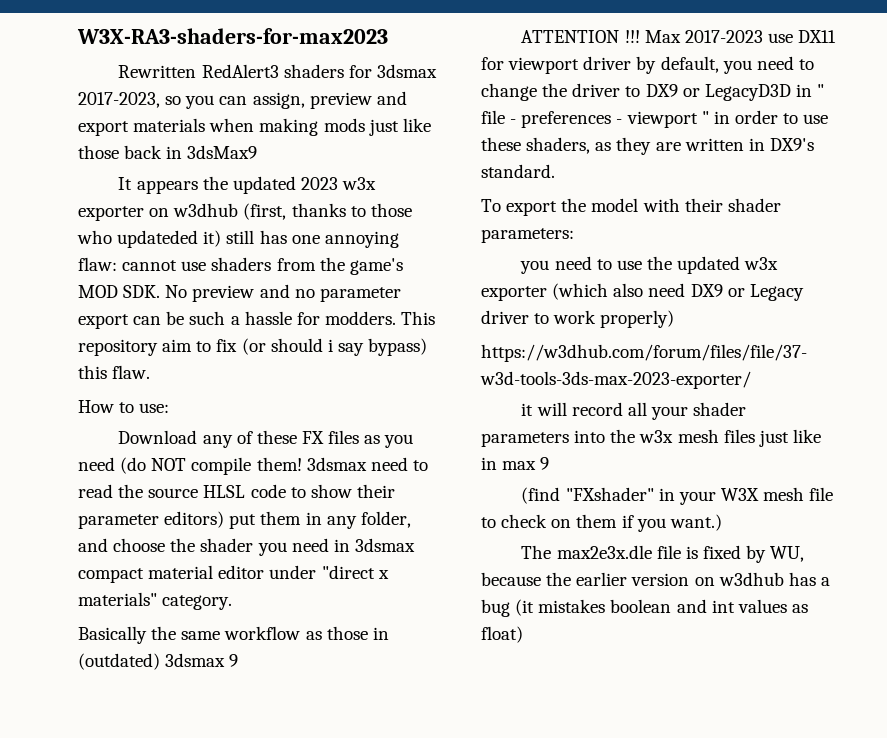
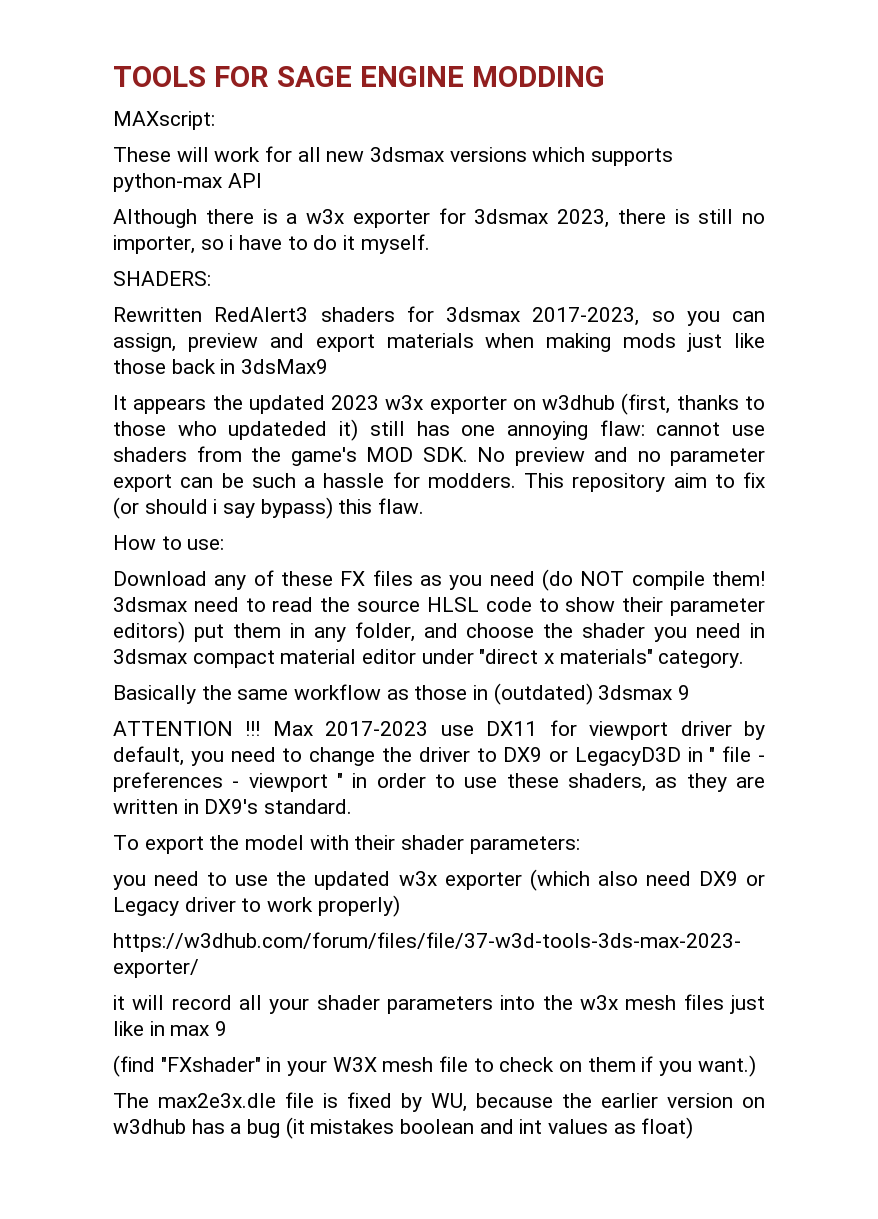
[77,28,388,44] W3X-RA3-shaders-for-max2023 -> [113,66,605,87] [113,111,215,130] [113,146,674,166] [113,173,262,192] [113,208,765,228] [113,234,430,254] [113,271,211,286] TOOLS FOR SAGE ENGINE MODDING // MAXscript: // These will work for all new 3dsmax versions which supports python-max API // Although there is a w3x exporter for 3dsmax 2023, there is still no importer, so i have to do it myself. // SHADERS:

